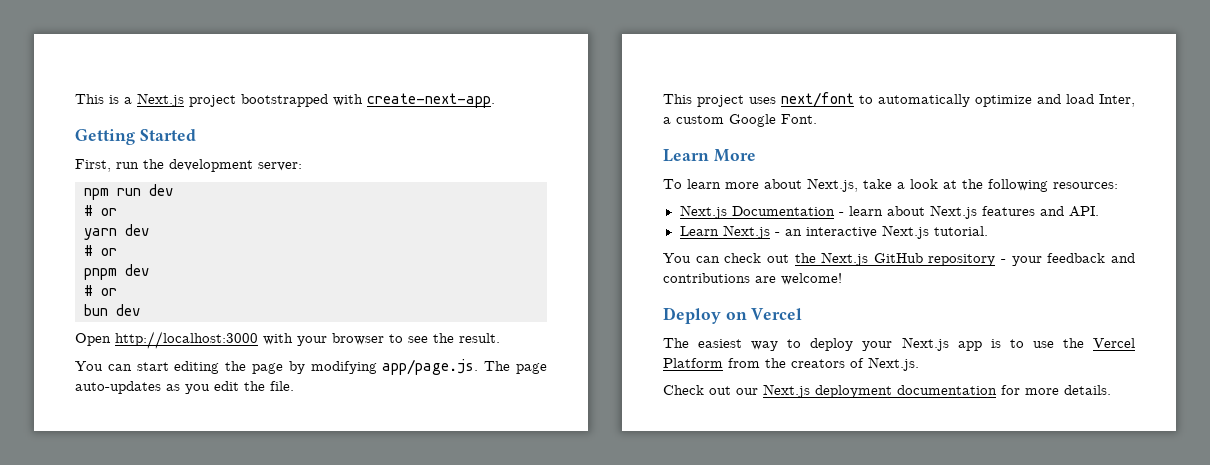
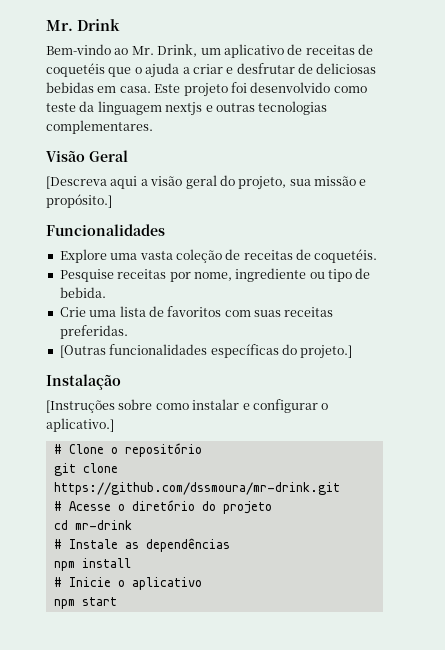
[75,93,495,108] [75,129,196,145] [75,159,302,172] [84,184,173,200] [84,205,117,216] [84,224,149,240] [84,245,117,256] [84,264,149,280] [84,285,117,296] [84,304,140,316] [75,331,500,349] [75,359,547,375] [75,381,294,394] [663,92,1135,108] [663,114,817,127] [663,149,756,162] [663,178,1118,192] [679,205,1099,219] [679,225,988,239] [663,252,1135,266] [663,273,842,285] [663,307,803,324] [663,337,1135,351] [663,357,919,371] [663,384,1111,398] This is a Next.js project bootstrapped with create-next-app. // Getting Started // First, run the development server: // npm run dev // # or // yarn dev // # or // pnpm dev // # or // bun dev // Open http://localhost:3000 with your browser to see the result. // You can start editing the page by modifying app/page.js. The page auto-updates as you edit the file. // This project uses next/font to automatically optimize and load Inter, a custom Google Font. // Learn More // To learn more about Next.js, take a look at the following resources: // Next.js Documentation - learn about Next.js features and API. // Learn Next.js - an interactive Next.js tutorial. // You can check out the Next.js GitHub repository - your feedback and contributions are welcome! // Deploy on Vercel // The easiest way to deploy your Next.js app is to use the Vercel Platform from the creators of Next.js. // Check out our Next.js deployment documentation for more details. -> [46,19,120,31] [46,44,373,58] [46,63,377,78] [46,82,367,97] [46,101,328,116] [46,120,153,134] [46,150,128,162] [46,175,367,190] [46,194,112,208] [46,224,165,236] [59,249,378,263] [59,268,371,282] [59,287,106,298] [59,306,334,317] [59,325,128,339] [59,344,353,359] [46,374,121,390] [46,399,329,413] [46,418,114,432] [53,443,202,457] [53,463,118,476] [53,482,340,495] [53,500,272,514] [53,520,132,530] [53,538,230,552] [53,558,131,571] [53,577,202,590] [53,597,117,609] Mr. Drink // Bem-vindo ao Mr. Drink, um aplicativo de receitas de coquetéis que o ajuda a criar e desfrutar de deliciosas bebidas em casa. Este projeto foi desenvolvido como teste da linguagem nextjs e outras tecnologias complementares. // Visão Geral // [Descreva aqui a visão geral do projeto, sua missão e propósito.] // Funcionalidades // Explore uma vasta coleção de receitas de coquetéis. // Pesquise receitas por nome, ingrediente ou tipo de bebida. // Crie uma lista de favoritos com suas receitas preferidas. // [Outras funcionalidades específicas do projeto.] // Instalação // [Instruções sobre como instalar e configurar o aplicativo.] // # Clone o repositório // git clone https://github.com/dssmoura/mr-drink.git // # Acesse o diretório do projeto // cd mr-drink // # Instale as dependências // npm install // # Inicie o aplicativo // npm start

